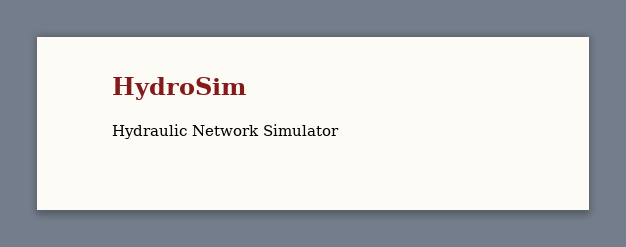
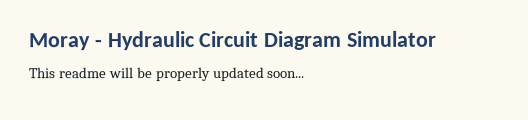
[112,77,246,100] [112,124,339,139] HydroSim // Hydraulic Network Simulator -> [28,30,437,51] [29,66,306,82] Moray - Hydraulic Circuit Diagram Simulator // This readme will be properly updated soon...

